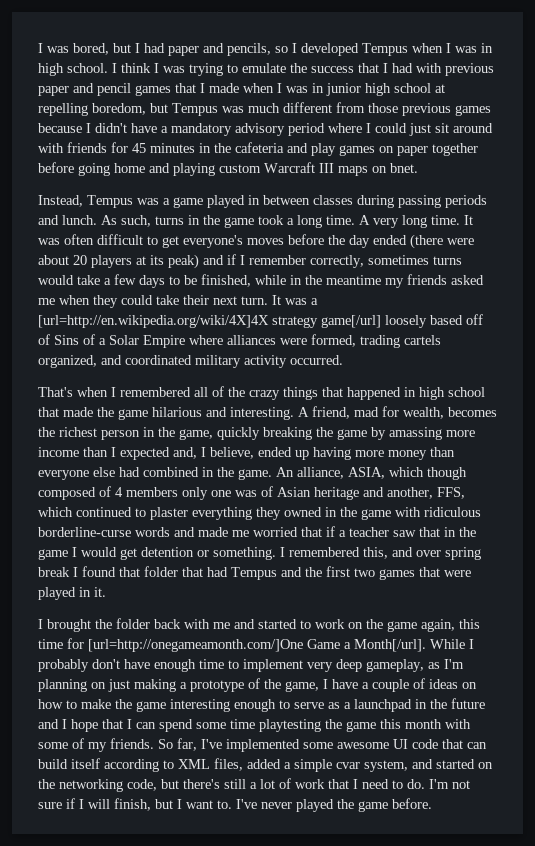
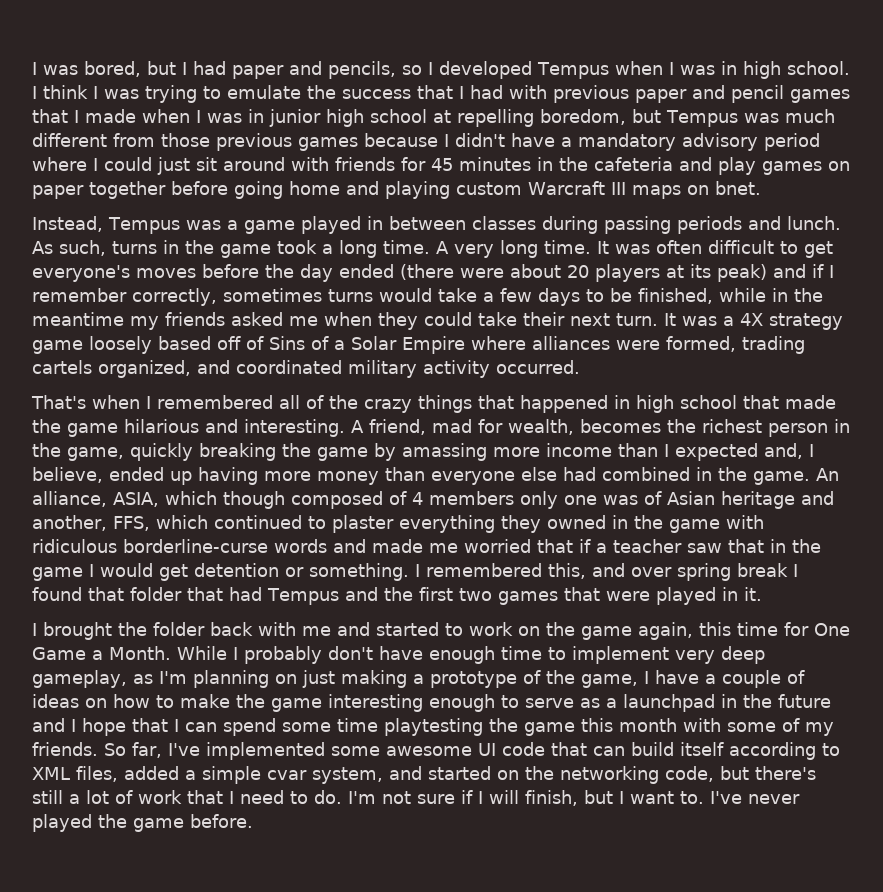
[38,315,381,328] [url=http://en.wikipedia.org/wiki/4X]4X strategy game[/url] -> [740,313,843,330] [32,340,83,354] 4X strategy game
[88,639,303,652] [url=http://onegameamonth.com/]One -> [814,623,850,636] One
[354,639,426,652] Month[/url]. -> [109,646,171,660] Month.

